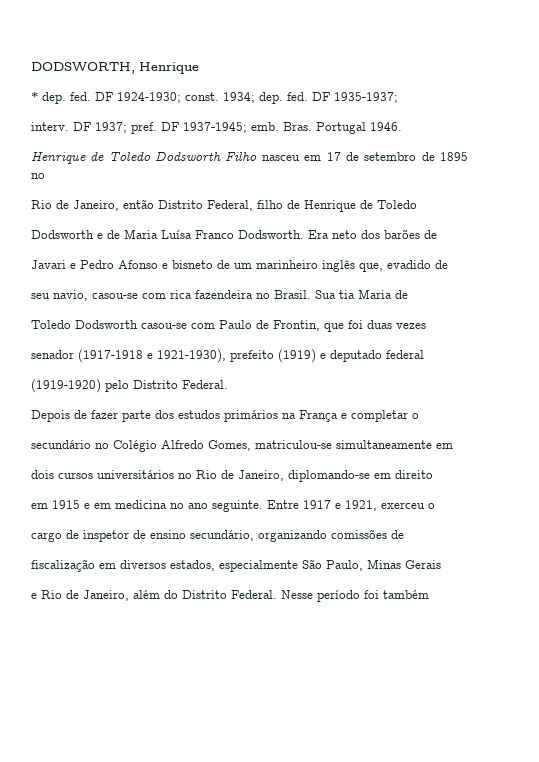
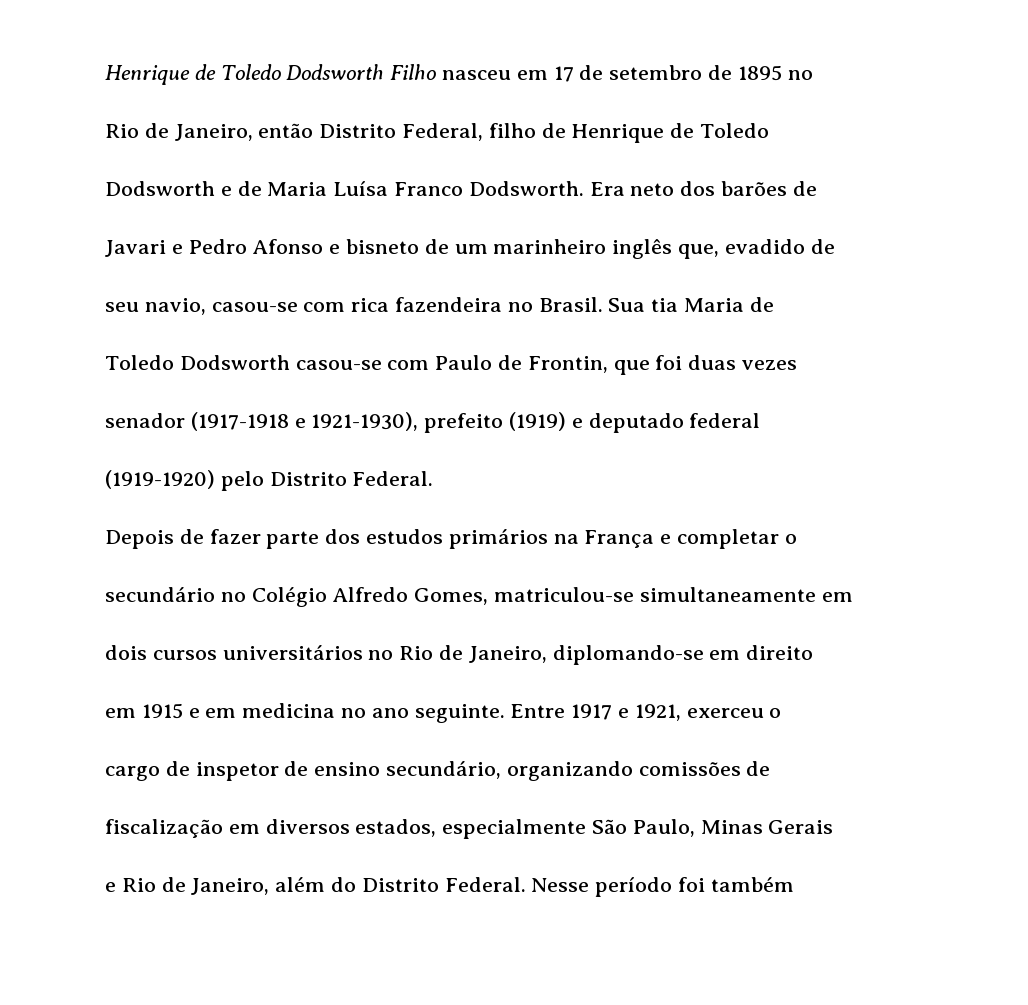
[31,62,199,74] [31,92,398,104] [31,122,402,134] DODSWORTH, Henrique // * dep. fed. DF 1924-1930; const. 1934; dep. fed. DF 1935-1937; // interv. DF 1937; pref. DF 1937-1945; emb. Bras. Portugal 1946. // -> (105, 75) none

